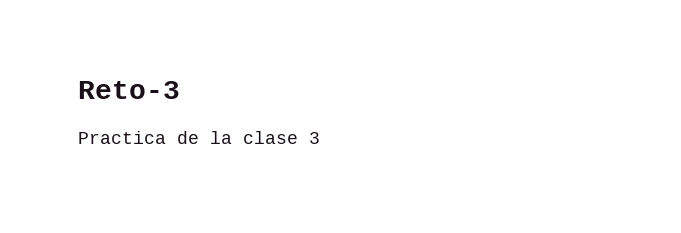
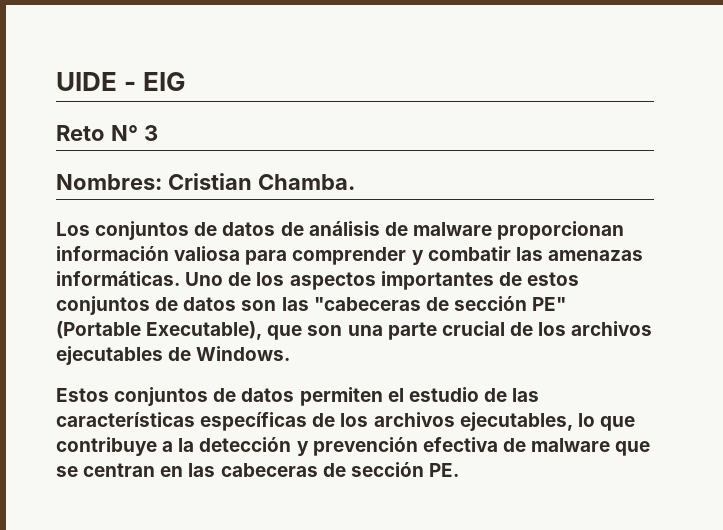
[78,81,180,99] [78,131,320,144] Reto-3 // Practica de la clase 3 -> [56,72,187,91] [56,125,158,141] [56,173,355,190] [56,221,625,240] [56,246,643,265] [56,271,579,290] [56,296,567,315] [56,321,653,340] [56,346,291,365] [56,387,540,406] [56,412,635,431] [56,437,651,456] [56,462,459,477] UIDE - EIG // Reto N° 3 // Nombres: Cristian Chamba. // Los conjuntos de datos de análisis de malware proporcionan información valiosa para comprender y combatir las amenazas informáticas. Uno de los aspectos importantes de estos conjuntos de datos son las "cabeceras de sección PE" (Portable Executable), que son una parte crucial de los archivos ejecutables de Windows. // Estos conjuntos de datos permiten el estudio de las características específicas de los archivos ejecutables, lo que contribuye a la detección y prevención efectiva de malware que se centran en las cabeceras de sección PE.

